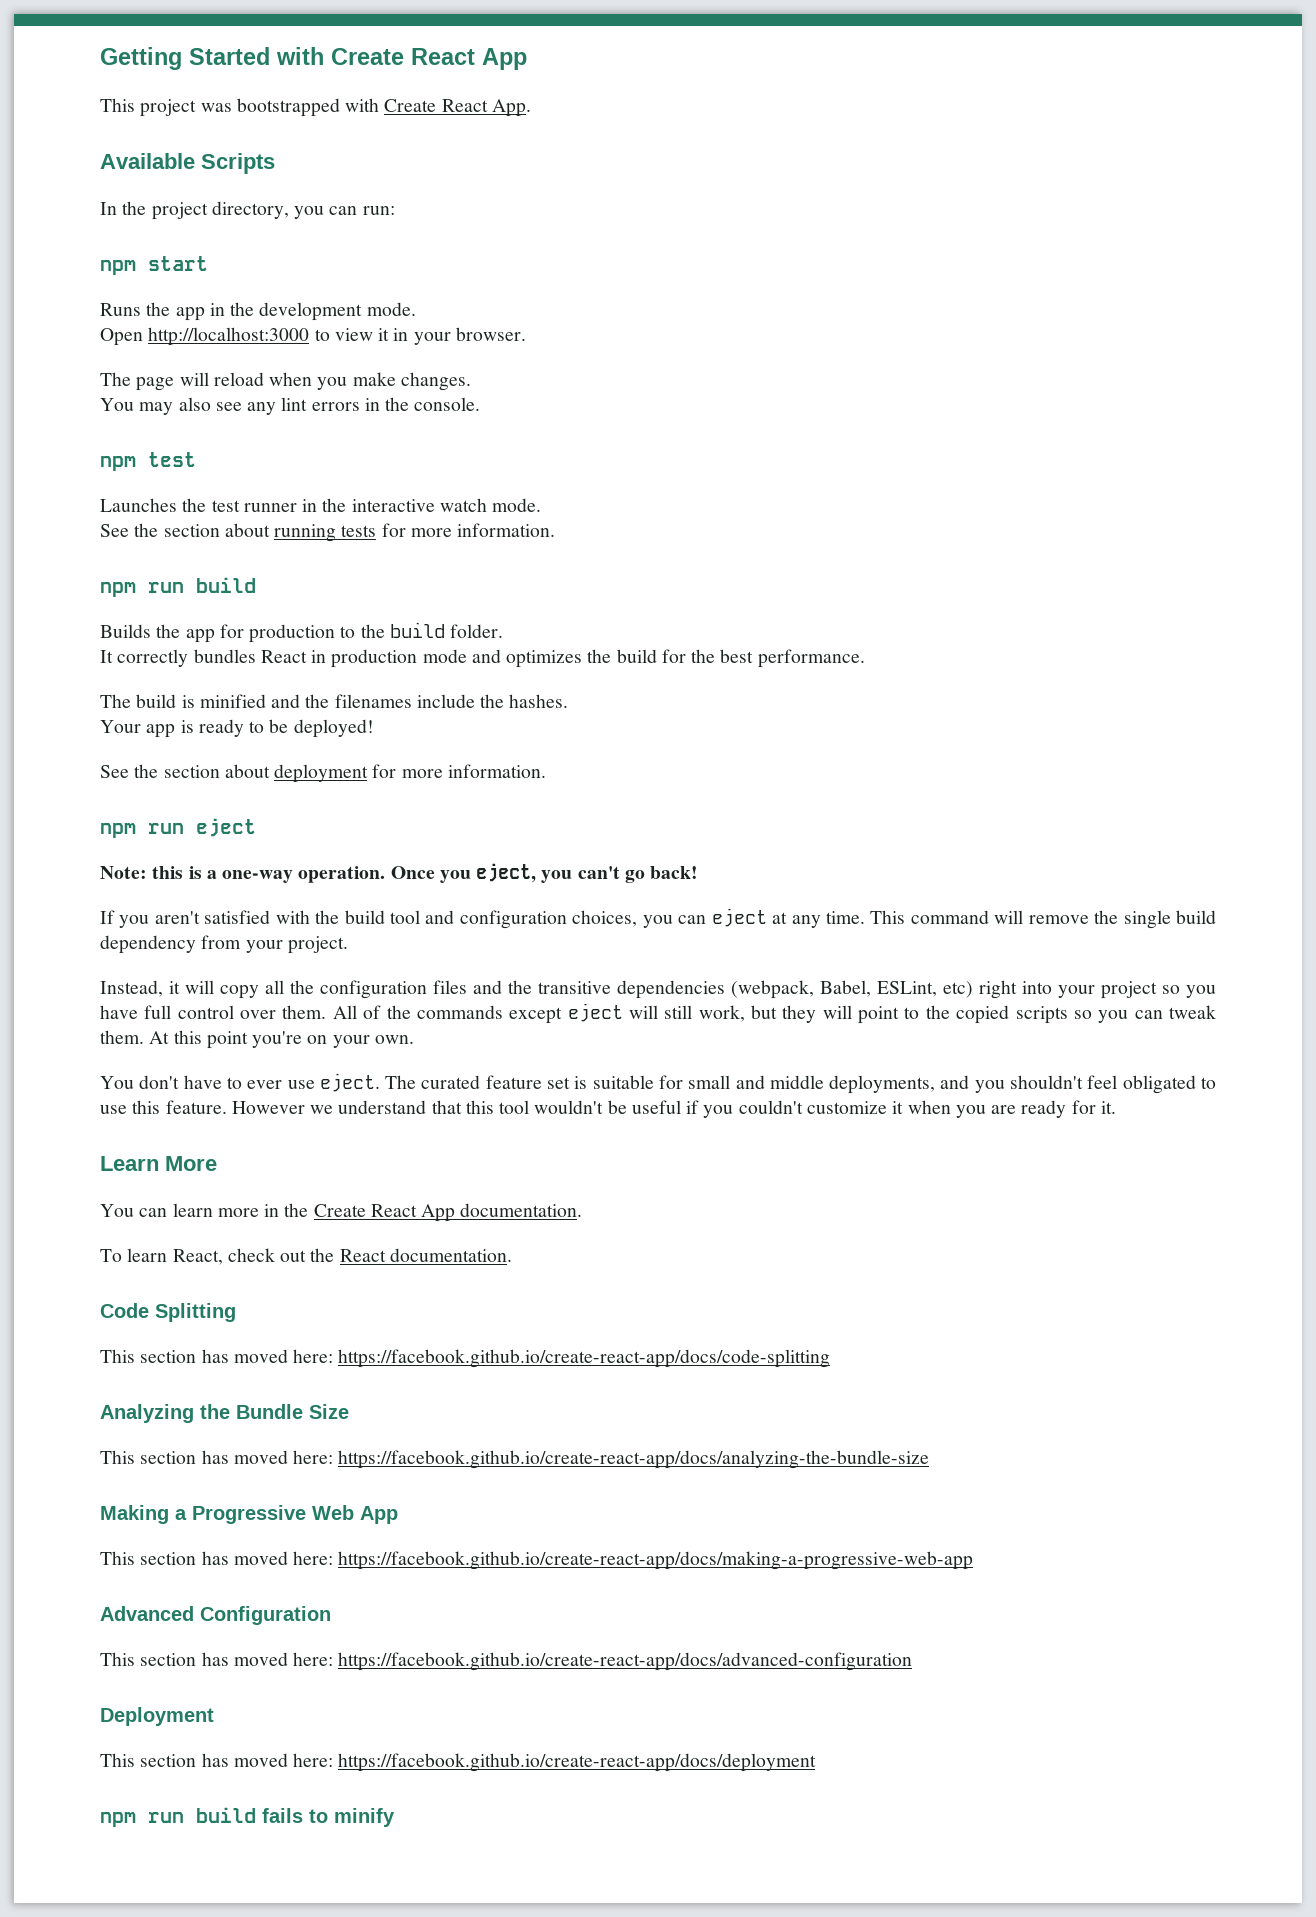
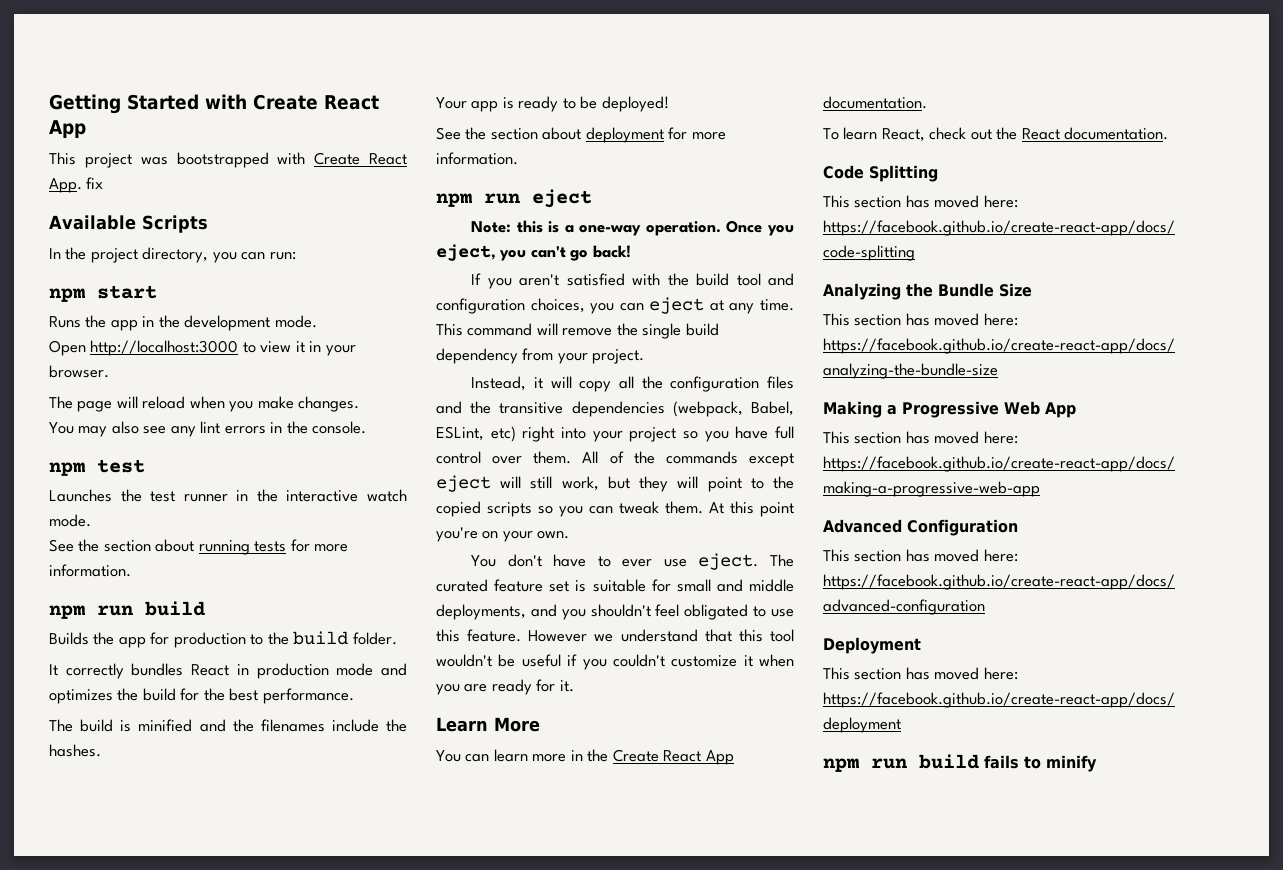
(531, 108) none -> [86,177,104,189] fix

